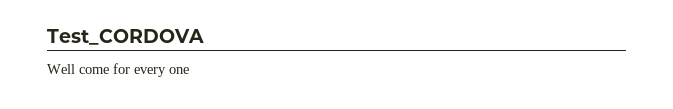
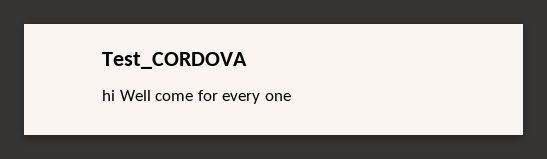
(204, 37) none -> [102,90,115,101] hi

